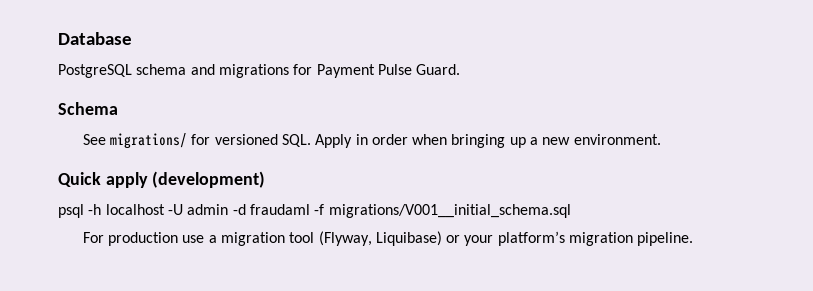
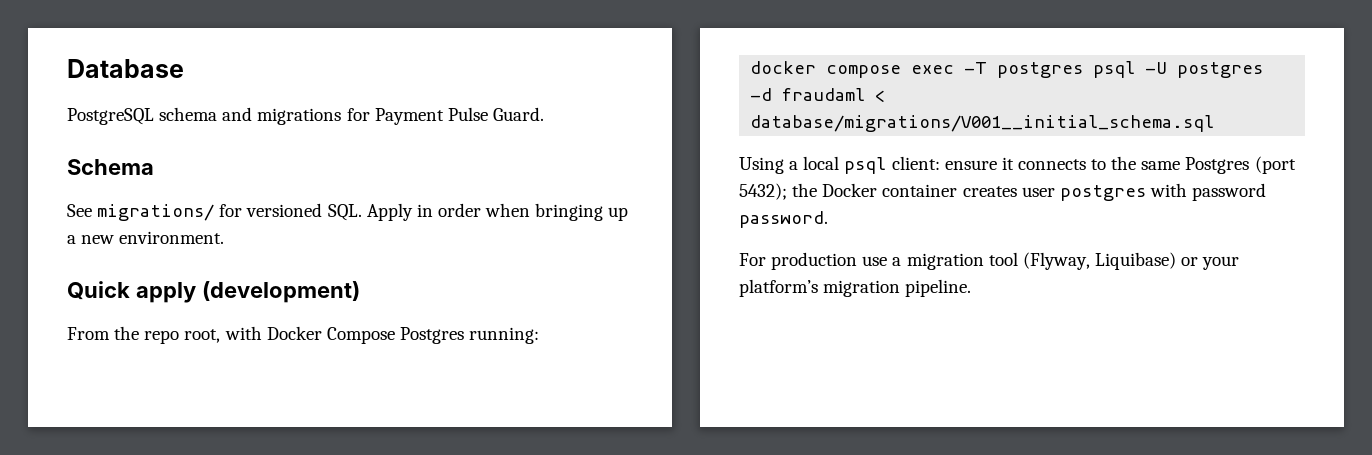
[58,204,571,218] psql -h localhost -U admin -d fraudaml -f migrations/V001__initial_schema.sql -> [67,326,540,344] [750,61,1264,78] [750,88,886,102] [750,115,1215,132] [739,156,1296,174] [739,183,1267,201] [739,211,828,228] From the repo root, with Docker Compose Postgres running: // docker compose exec -T postgres psql -U postgres -d fraudaml < database/migrations/V001__initial_schema.sql // Using a local psql client: ensure it connects to the same Postgres (port 5432); the Docker container creates user postgres with password password.

